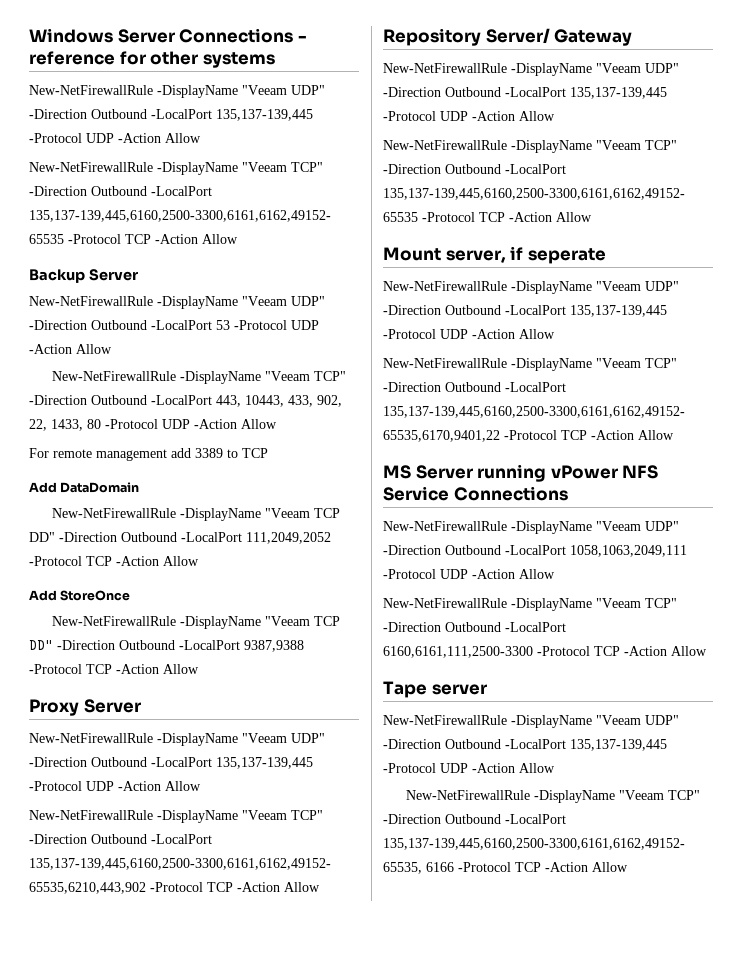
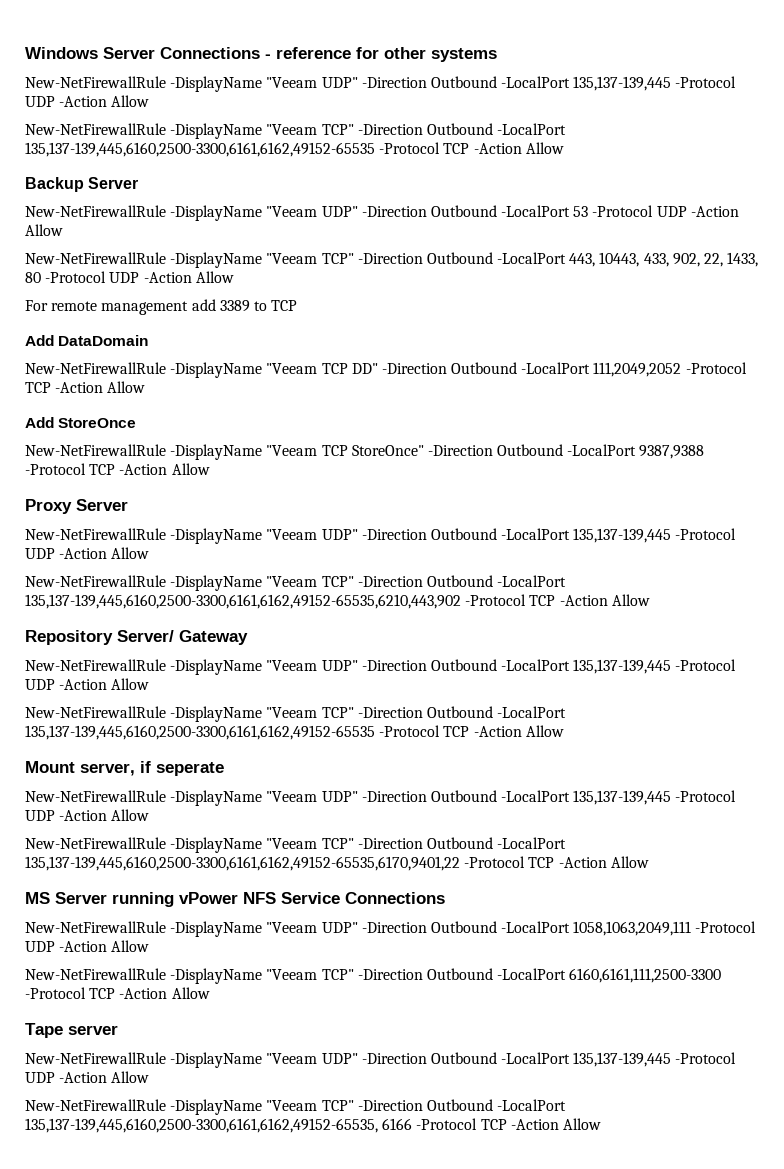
[29,640,53,650] DD" -> [351,445,424,456] StoreOnce"

